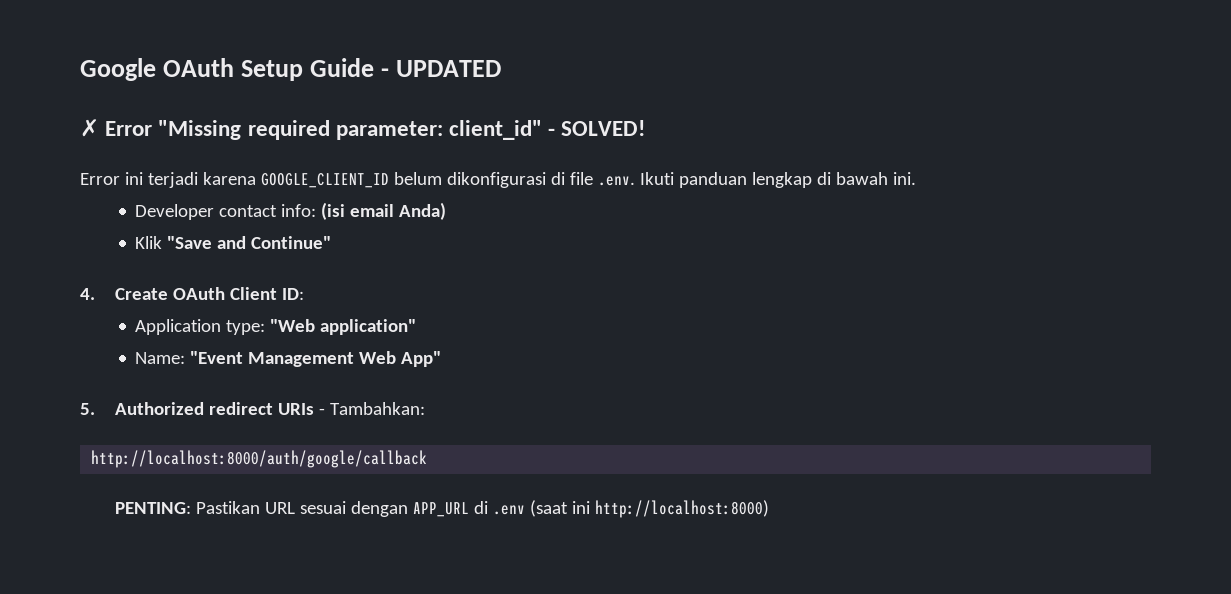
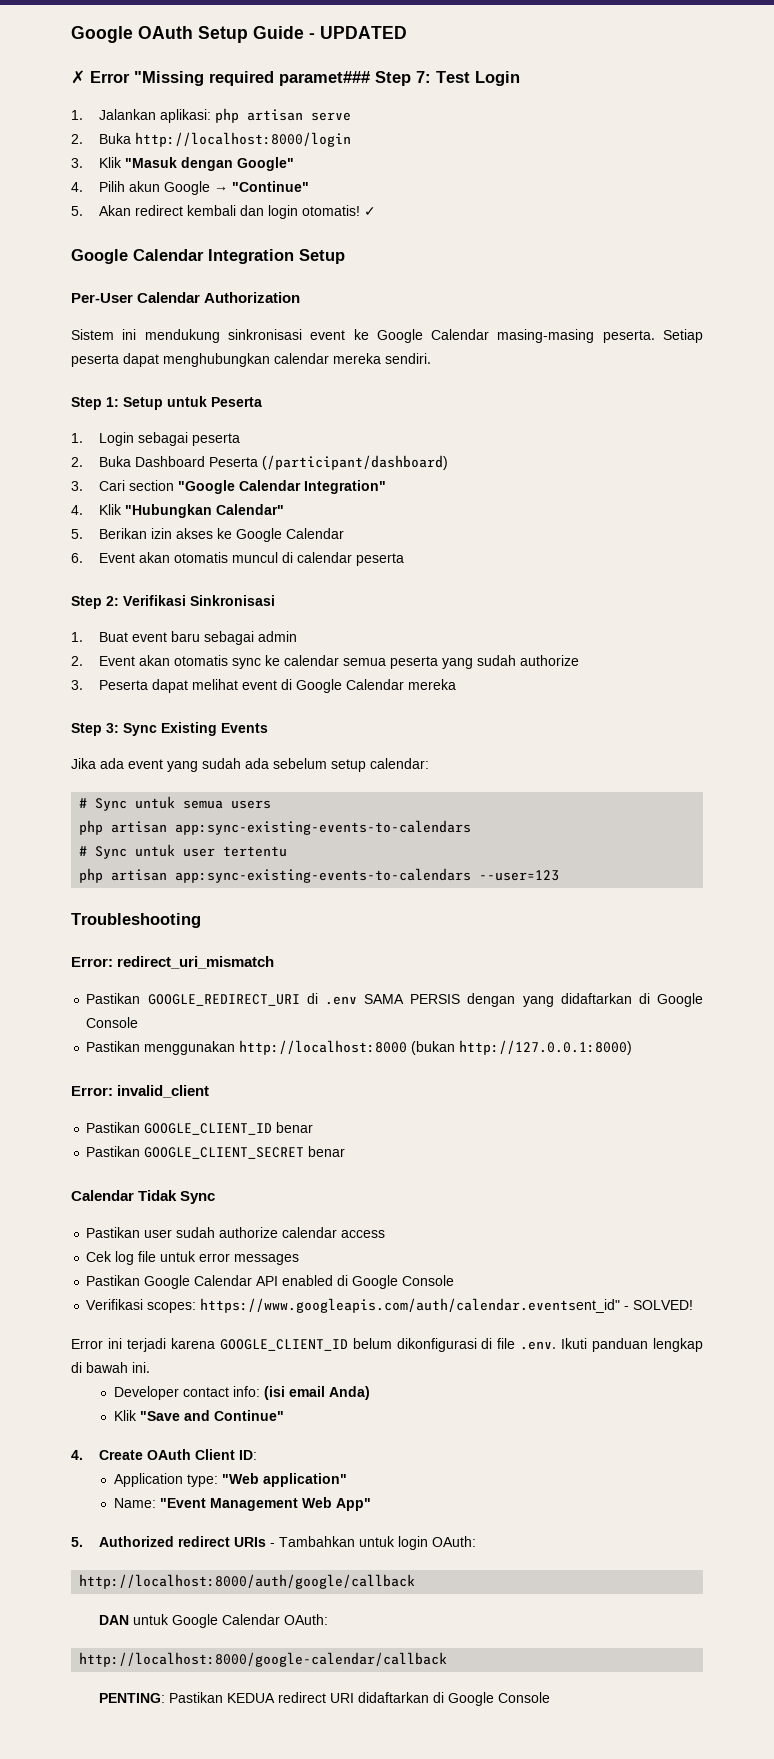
[335,120,543,140] parameter: client_id" -> [279,71,520,86] [71,108,351,123] [71,132,351,147] [71,157,294,171] [71,181,309,195] [71,205,376,219] [71,249,345,264] [71,292,301,303] [71,329,703,343] [71,353,431,367] [71,396,262,410] [71,432,240,446] [71,455,448,470] [71,480,386,494] [71,504,284,518] [71,528,344,542] [71,552,404,566] [71,595,275,609] [71,631,297,645] [71,655,579,669] [71,679,456,693] [71,722,268,736] [71,758,429,772] [79,796,272,811] [79,820,472,835] [79,844,288,859] [79,868,560,883] [71,913,201,928] [71,956,275,969] [86,993,703,1007] [86,1017,139,1028] [86,1040,633,1055] [71,1085,210,1098] [86,1122,314,1135] [86,1146,346,1159] [71,1190,216,1204] [86,1227,386,1238] [86,1251,300,1265] [86,1275,455,1289] [86,1298,621,1313] paramet### Step 7: Test Login // 1. Jalankan aplikasi: php artisan serve // 2. Buka http://localhost:8000/login // 3. Klik "Masuk dengan Google" // 4. Pilih akun Google → "Continue" // 5. Akan redirect kembali dan login otomatis! ✓ // Google Calendar Integration Setup // Per-User Calendar Authorization // Sistem ini mendukung sinkronisasi event ke Google Calendar masing-masing peserta. Setiap peserta dapat menghubungkan calendar mereka sendiri. // Step 1: Setup untuk Peserta // 1. Login sebagai peserta // 2. Buka Dashboard Peserta (/participant/dashboard) // 3. Cari section "Google Calendar Integration" // 4. Klik "Hubungkan Calendar" // 5. Berikan izin akses ke Google Calendar // 6. Event akan otomatis muncul di calendar peserta // Step 2: Verifikasi Sinkronisasi // 1. Buat event baru sebagai admin // 2. Event akan otomatis sync ke calendar semua peserta yang sudah authorize // 3. Peserta dapat melihat event di Google Calendar mereka // Step 3: Sync Existing Events // Jika ada event yang sudah ada sebelum setup calendar: // # Sync untuk semua users // php artisan app:sync-existing-events-to-calendars // # Sync untuk user tertentu // php artisan app:sync-existing-events-to-calendars --user=123 // Troubleshooting // Error: redirect_uri_mismatch // Pastikan GOOGLE_REDIRECT_URI di .env SAMA PERSIS dengan yang didaftarkan di Google Console // Pastikan menggunakan http://localhost:8000 (bukan http://127.0.0.1:8000) // Error: invalid_client // Pastikan GOOGLE_CLIENT_ID benar // Pastikan GOOGLE_CLIENT_SECRET benar // Calendar Tidak Sync // Pastikan user sudah authorize calendar access // Cek log file untuk error messages // Pastikan Google Calendar API enabled di Google Console // Verifikasi scopes: https://www.googleapis.com/auth/calendar.eventsent_id"
[329,402,425,415] [91,450,428,468] [114,500,769,518] Tambahkan: // http://localhost:8000/auth/google/callback // PENTING: Pastikan URL sesuai dengan APP_URL di .env (saat ini http://localhost:8000) -> [278,1536,476,1550] [79,1574,416,1589] [98,1614,328,1628] [79,1652,448,1667] [98,1692,550,1706] Tambahkan untuk login OAuth: // http://localhost:8000/auth/google/callback // DAN untuk Google Calendar OAuth: // http://localhost:8000/google-calendar/callback // PENTING: Pastikan KEDUA redirect URI didaftarkan di Google Console

